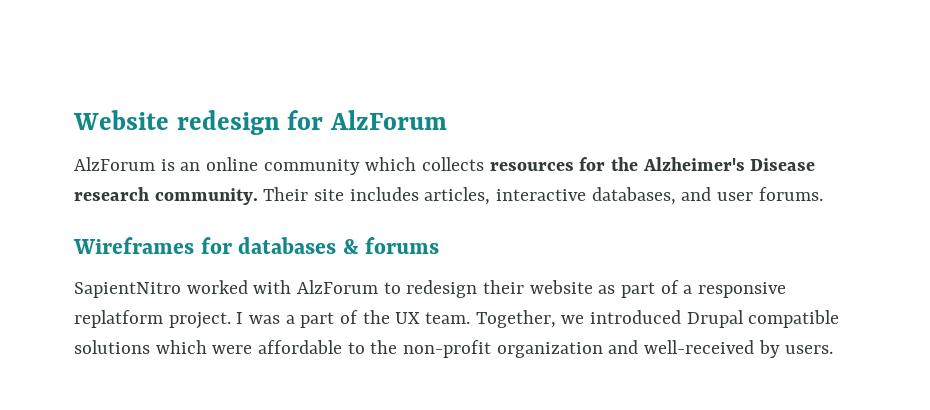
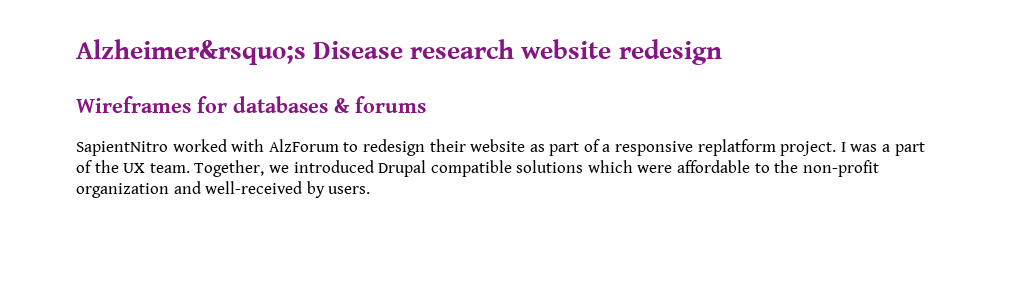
[73,110,448,135] [74,157,816,175] [74,187,823,205] Website redesign for AlzForum // AlzForum is an online community which collects resources for the Alzheimer's Disease research community. Their site includes articles, interactive databases, and user forums. -> [76,39,722,65] Alzheimer&rsquo;s Disease research website redesign

